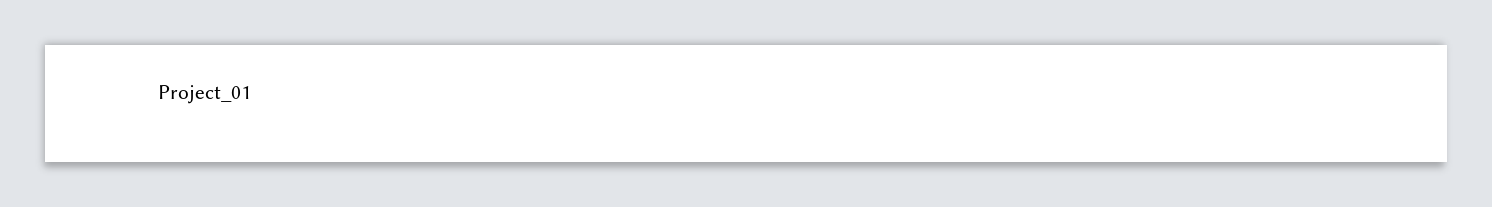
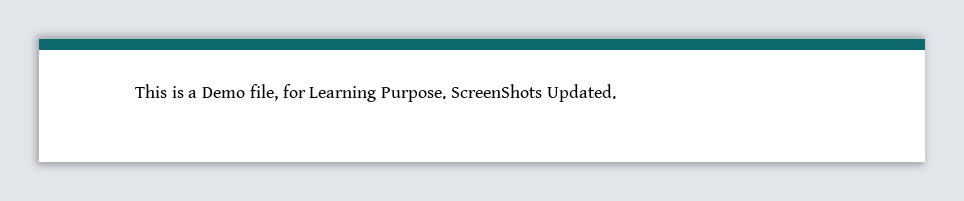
[158,85,251,104] Project_01 -> [135,84,616,102] This is a Demo file, for Learning Purpose. ScreenShots Updated.

